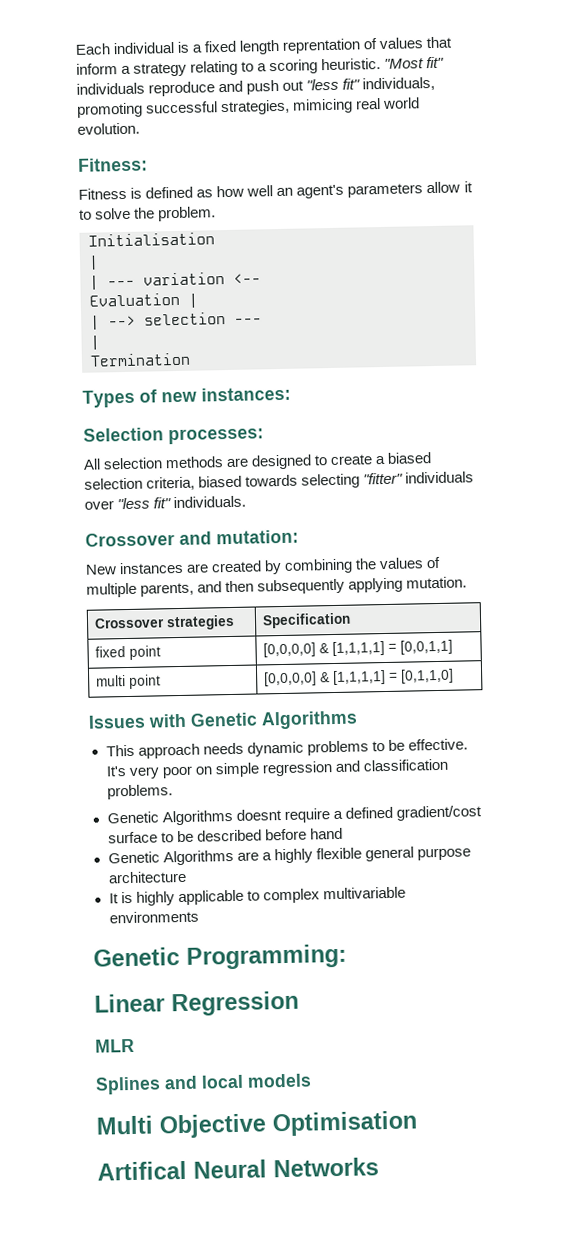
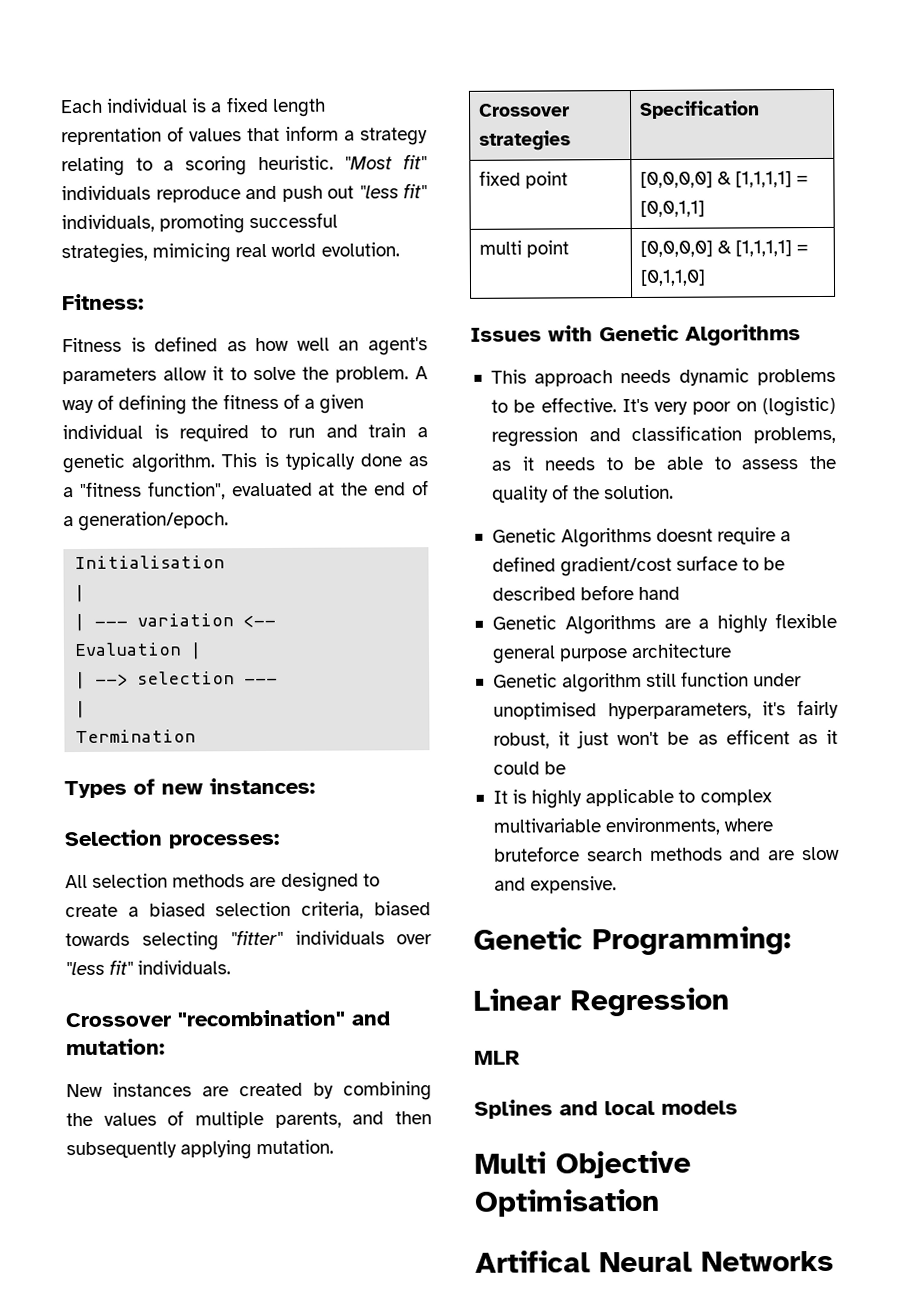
(217, 214) none -> [415,366,428,380] [62,393,364,415] [62,423,428,442] [62,452,429,474] [63,480,430,500] [63,511,230,532] A way of defining the fitness of a given individual is required to run and train a genetic algorithm. This is typically done as a "fitness function", evaluated at the end of a generation/epoch.
(175, 539) none -> [177,1009,346,1027] "recombination"
[214,762,260,778] simple -> [762,396,836,417] (logistic)
[106,784,173,800] problems. -> [753,426,836,444] [490,455,836,471] [491,484,675,503] problems, as it needs to be able to assess the quality of the solution.
(187, 877) none -> [492,671,803,693] [492,699,839,720] [492,729,838,749] [492,761,567,775] // Genetic algorithm still function under unoptimised hyperparameters, it's fairly robust, it just won't be as efficent as it could be
[108,910,199,924] environments -> [605,817,774,836] [493,846,840,862] [493,876,618,894] environments, where bruteforce search methods and are slow and expensive.

